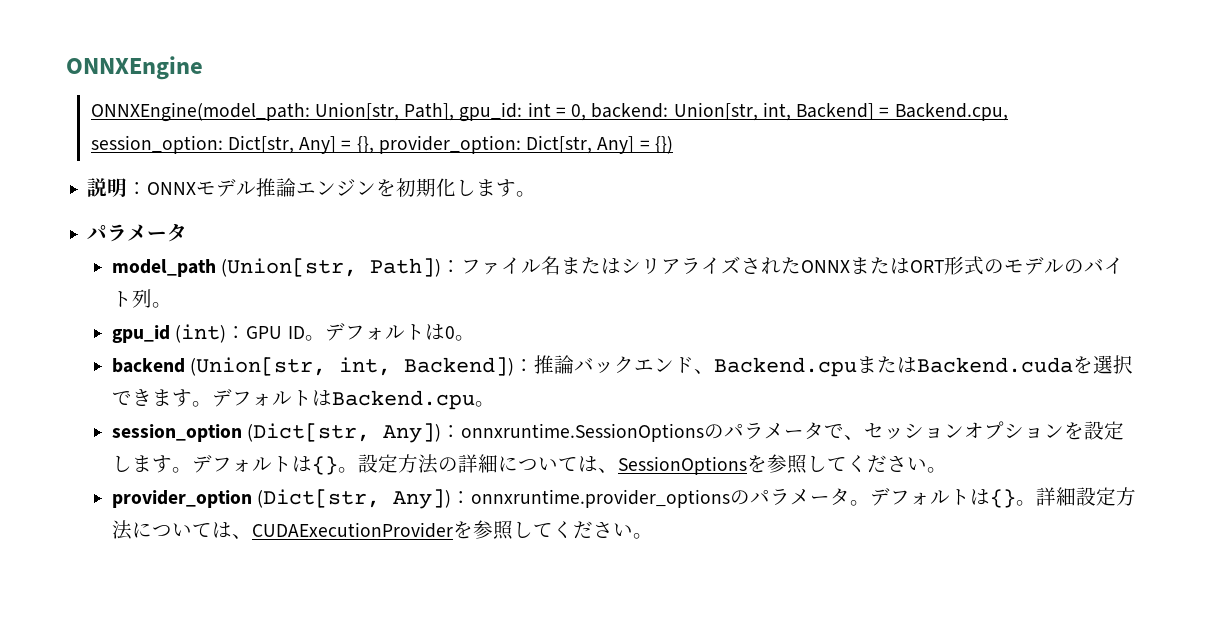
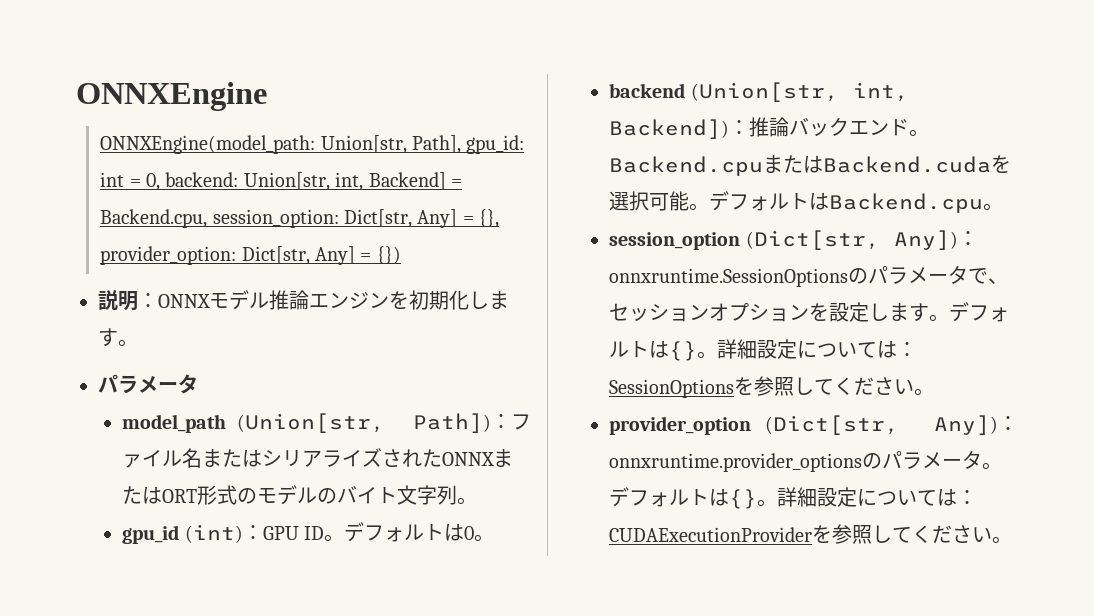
(133, 299) none -> [397,485,438,505] 文字
[694,369,715,374] 、 -> [909,129,930,137] 。
[112,389,193,407] できます -> [649,191,690,211] 可能
[358,454,619,474] 設定方法の詳細については、 -> [717,339,918,359] 詳細設定については：
[1116,487,1137,506] [112,520,253,540] 方法については、 -> [857,488,978,506] については：

